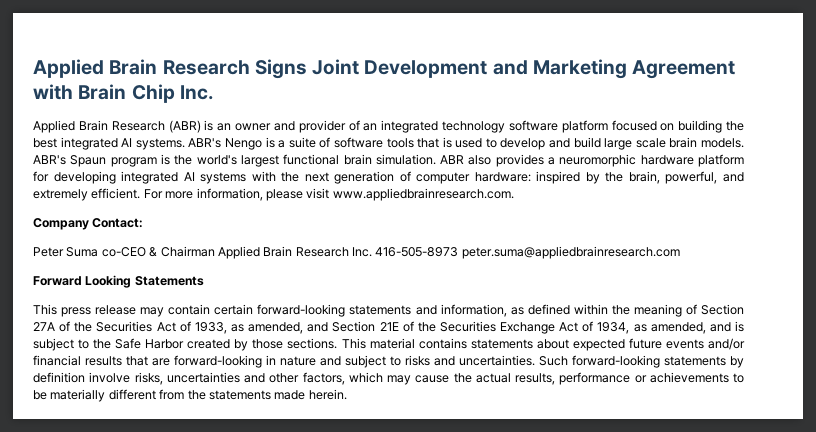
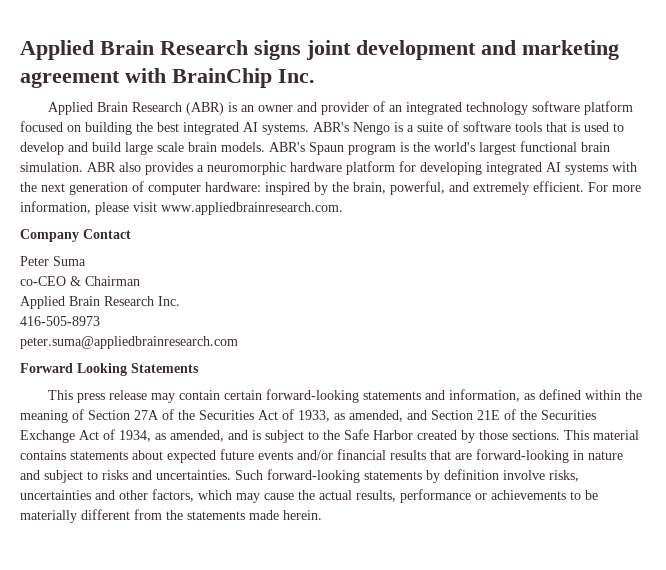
[33,59,736,79] [33,84,175,103] Applied Brain Research Signs Joint Development and Marketing Agreement with Brain Chip -> [20,40,619,60] [20,68,272,88] Applied Brain Research signs joint development and marketing agreement with BrainChip
[92,218,144,228] Contact: -> [83,229,131,239] Contact
(99, 252) none -> (86, 261) //
(215, 251) none -> (140, 281) //
(372, 252) none -> (180, 301) //
(459, 252) none -> (100, 321) //

